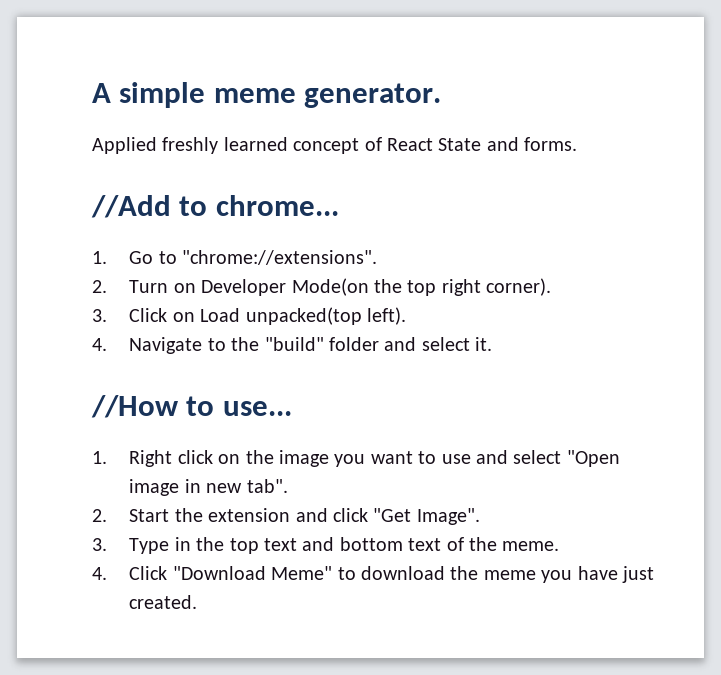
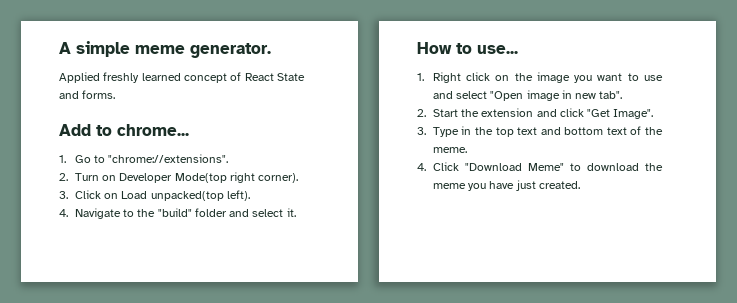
[91,195,171,218] //Add -> [59,124,91,136] Add
[291,278,437,296] Mode(on the top -> [174,173,227,183] Mode(top
[91,395,178,418] //How -> [417,42,452,54] How

